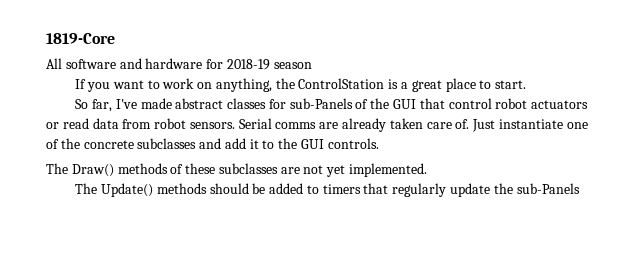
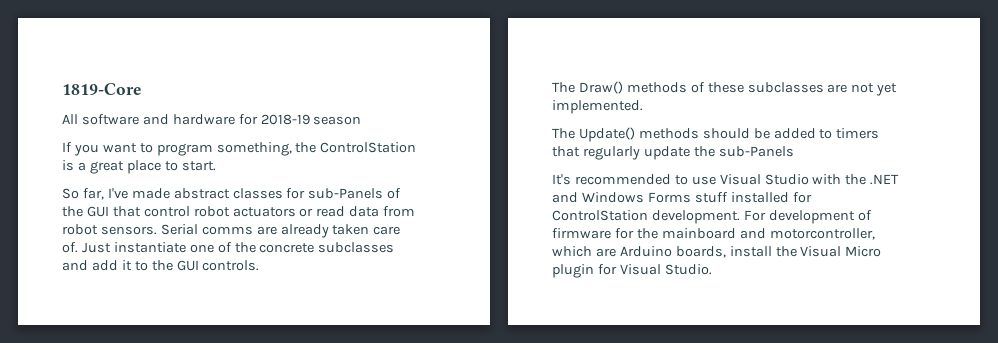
[162,78,272,92] work on anything, -> [156,142,292,156] program something,
(580, 188) none -> [552,174,900,185] [552,192,812,203] [552,210,872,224] [552,228,875,240] [552,246,882,258] [552,264,712,278] // It's recommended to use Visual Studio with the .NET and Windows Forms stuff installed for ControlStation development. For development of firmware for the mainboard and motorcontroller, which are Arduino boards, install the Visual Micro plugin for Visual Studio.

